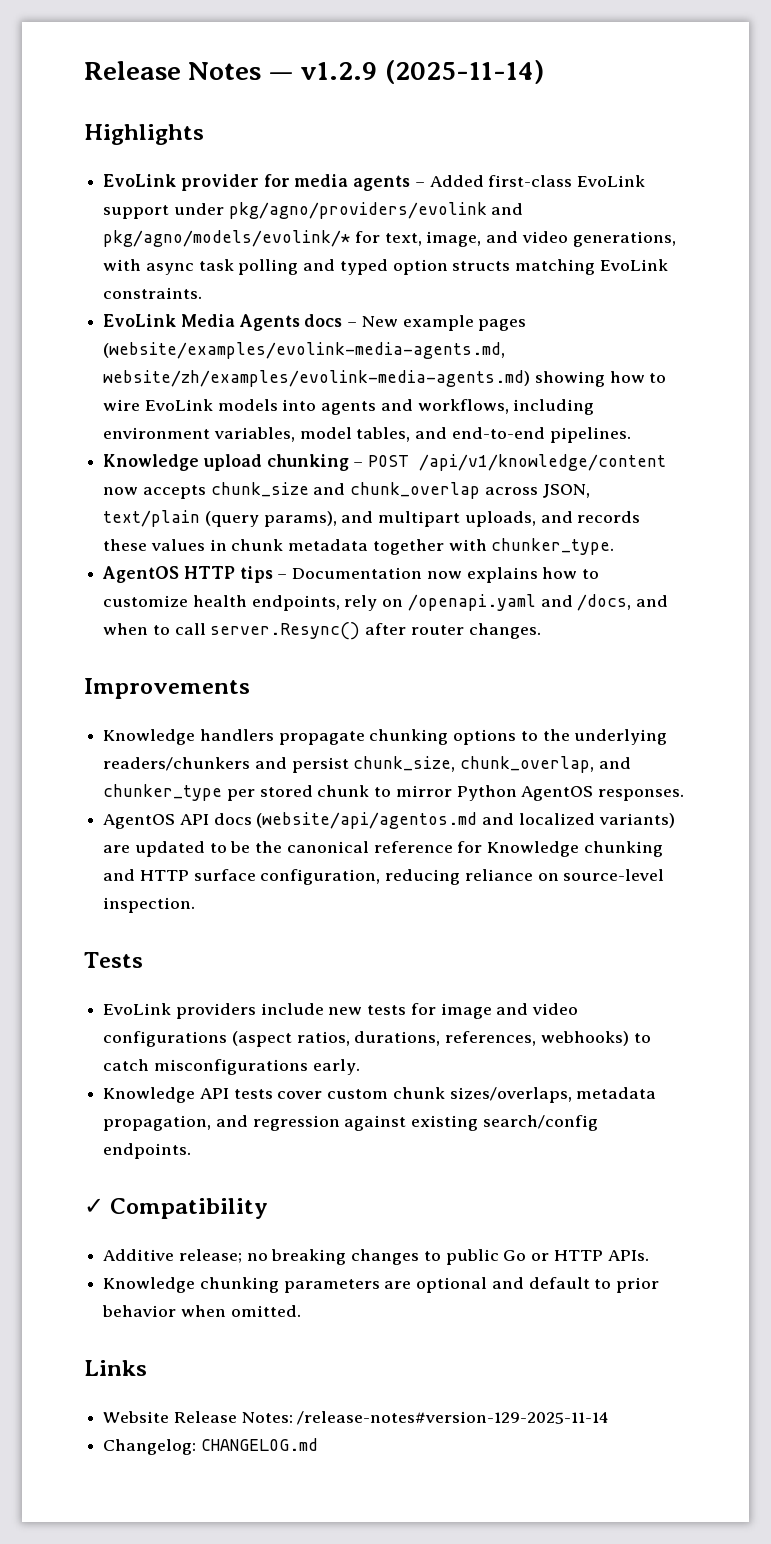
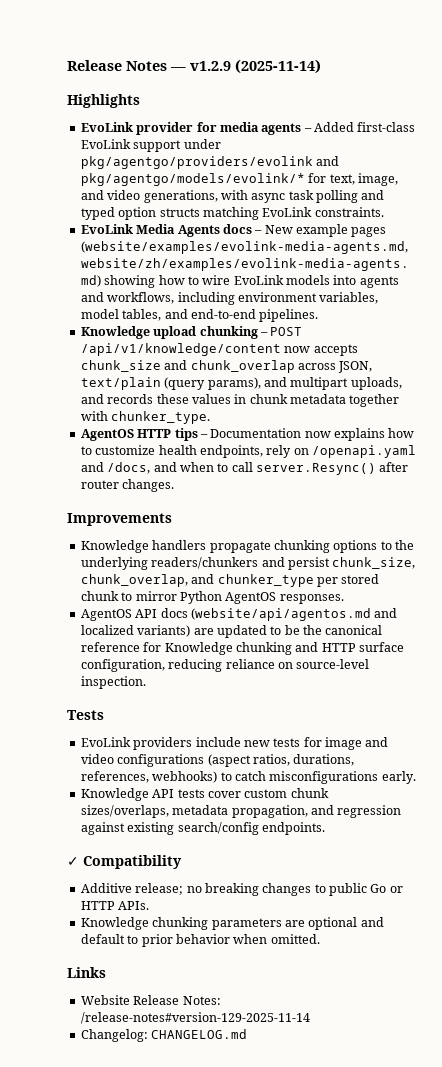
[228,202,524,219] [103,230,351,247] pkg/agno/providers/evolink and pkg/agno/models/evolink/* -> [80,156,340,169] [80,173,305,186] pkg/agentgo/providers/evolink and pkg/agentgo/models/evolink/*

